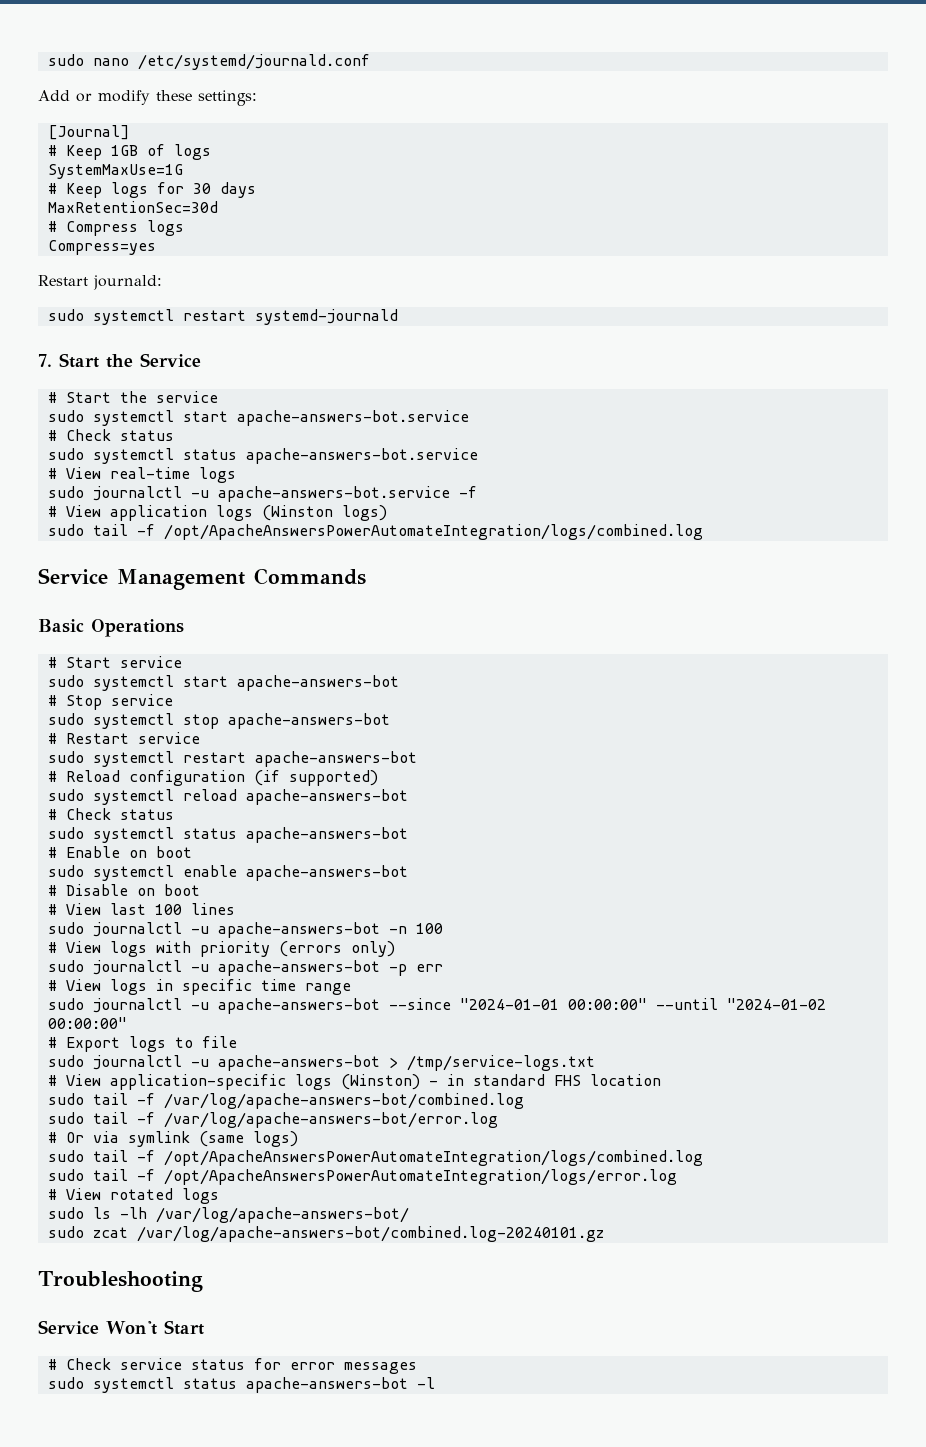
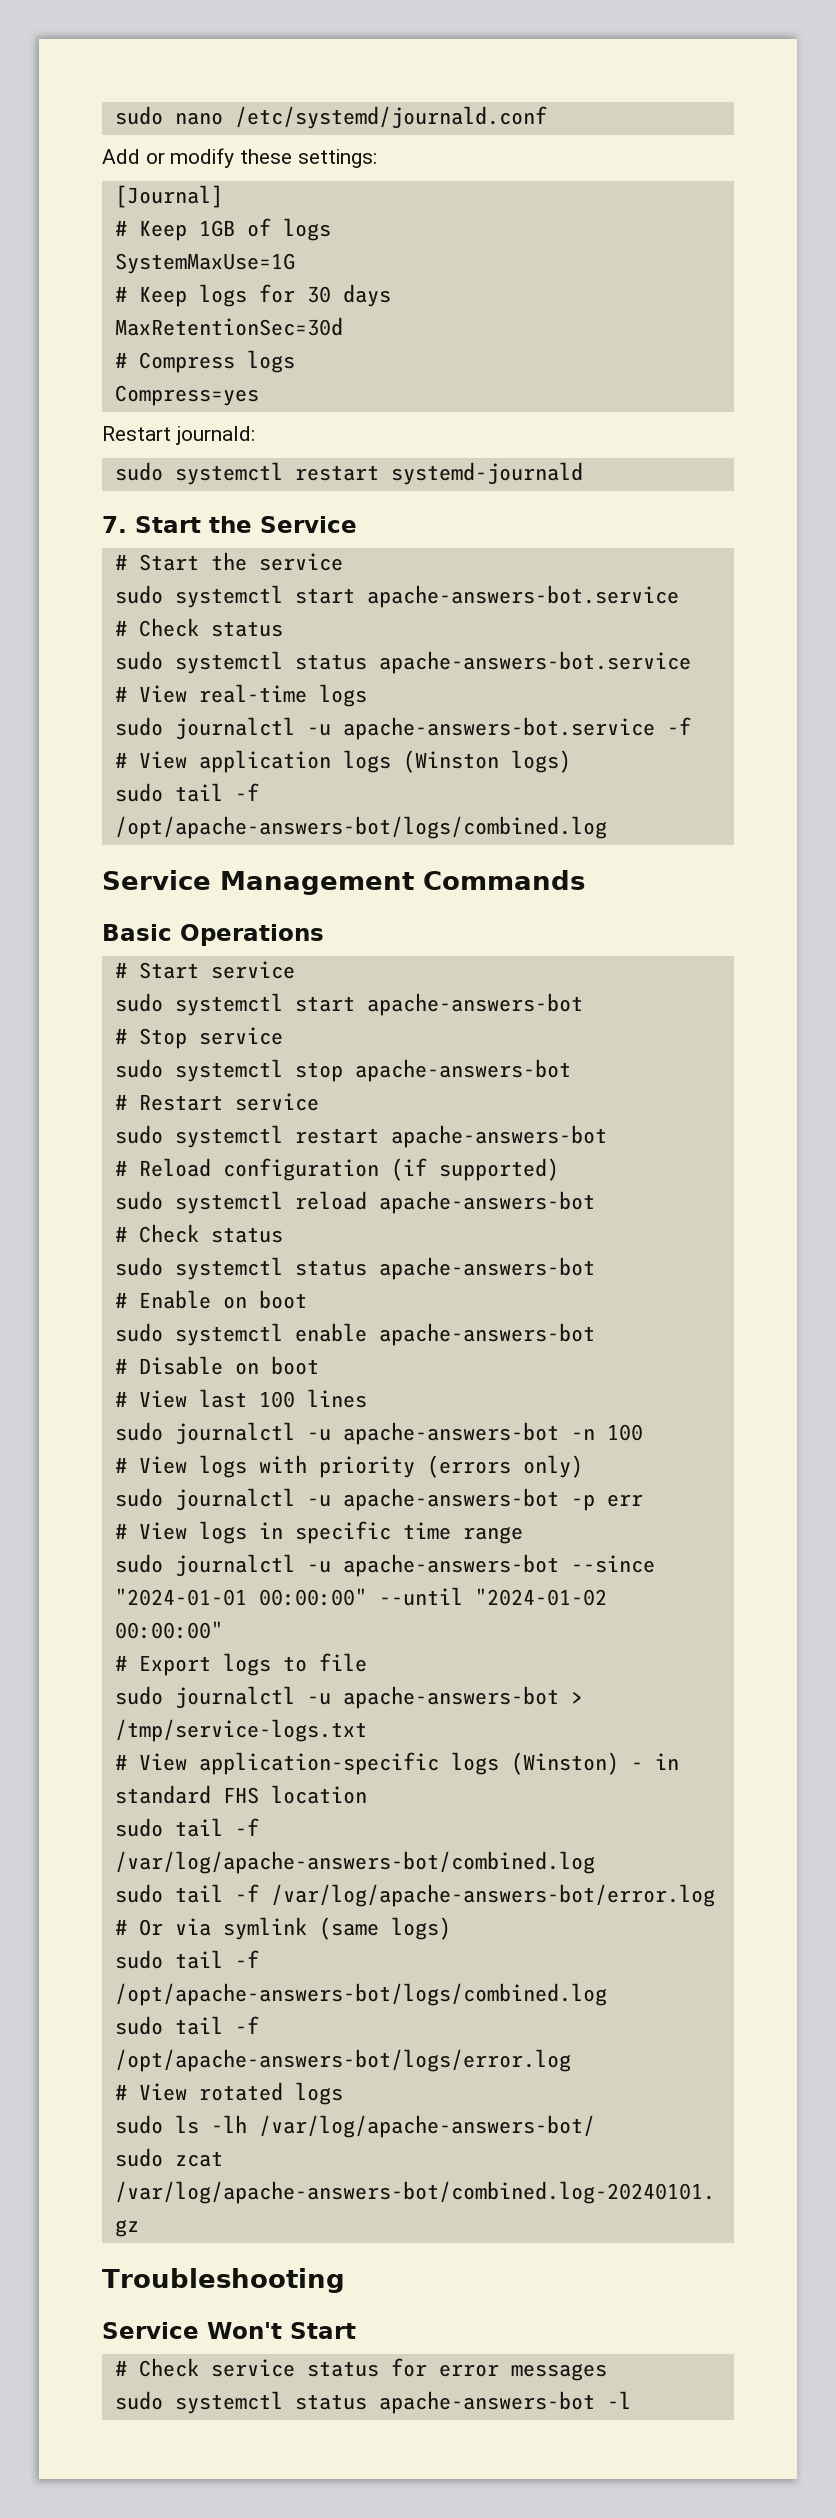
[163,524,703,540] /opt/ApacheAnswersPowerAutomateIntegration/logs/combined.log -> [114,816,607,839] /opt/apache-answers-bot/logs/combined.log
[163,1150,703,1166] [47,1169,677,1185] /opt/ApacheAnswersPowerAutomateIntegration/logs/combined.log // sudo tail -f /opt/ApacheAnswersPowerAutomateIntegration/logs/error.log -> [114,1983,607,2006] [114,2016,259,2035] [114,2049,571,2072] /opt/apache-answers-bot/logs/combined.log // sudo tail -f /opt/apache-answers-bot/logs/error.log

